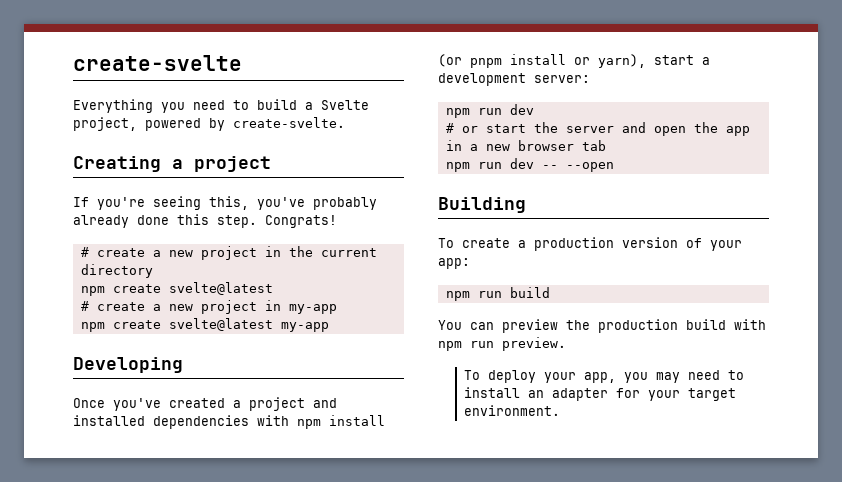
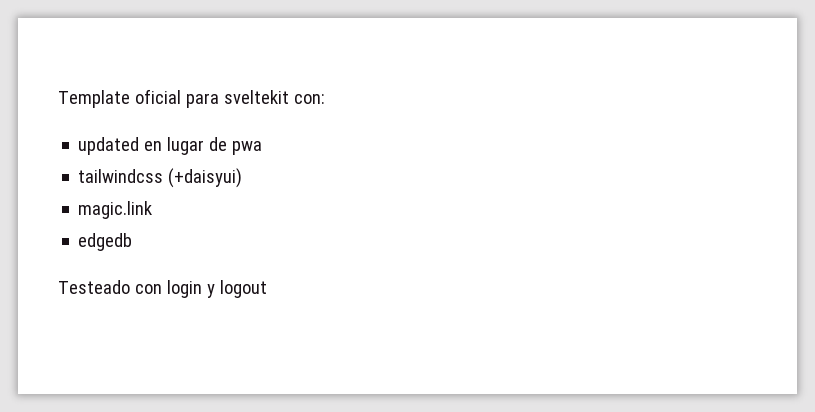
[73,55,242,71] [73,99,369,113] [73,117,345,131] [73,156,271,172] [73,196,377,210] [73,214,337,228] [80,246,377,260] [80,264,153,278] [80,282,273,296] [80,300,337,314] [80,318,329,332] [73,357,183,373] [73,397,337,411] [73,415,385,429] [438,54,710,68] [438,73,590,86] [445,104,534,118] [445,122,750,136] [445,140,606,151] [445,158,614,172] [438,197,526,213] [438,237,742,251] [438,258,470,269] [445,287,550,301] [438,319,766,333] [438,337,566,351] [463,370,744,383] [463,387,736,401] [463,405,560,416] create-svelte // Everything you need to build a Svelte project, powered by create-svelte. // Creating a project // If you're seeing this, you've probably already done this step. Congrats! // # create a new project in the current directory // npm create svelte@latest // # create a new project in my-app // npm create svelte@latest my-app // Developing // Once you've created a project and installed dependencies with npm install (or pnpm install or yarn), start a development server: // npm run dev // # or start the server and open the app in a new browser tab // npm run dev -- --open // Building // To create a production version of your app: // npm run build // You can preview the production build with npm run preview. // To deploy your app, you may need to install an adapter for your target environment. -> [58,89,325,108] [78,137,263,155] [78,168,243,188] [78,201,153,219] [78,233,133,251] [58,280,267,298] Template oficial para sveltekit con: // updated en lugar de pwa // tailwindcss (+daisyui) // magic.link // edgedb // Testeado con login y logout

